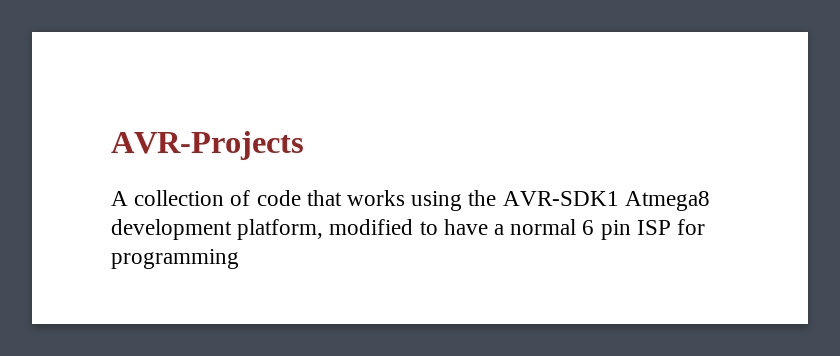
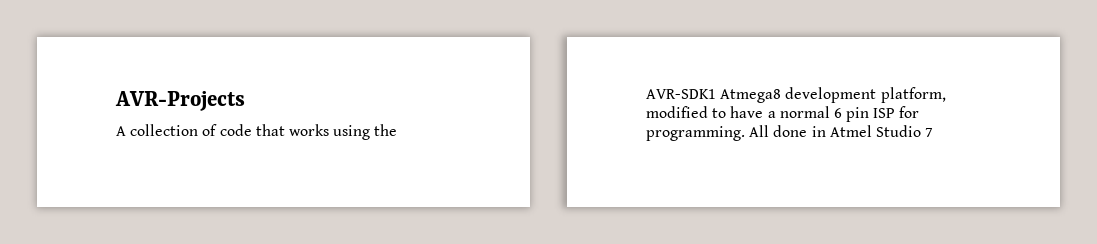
[111,249,239,269] programming -> [646,125,934,141] programming. All done in Atmel Studio 7

